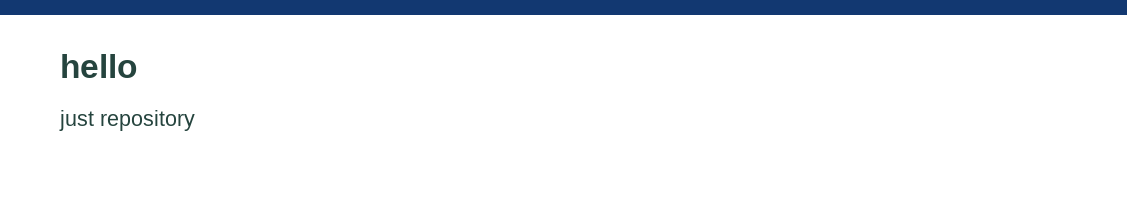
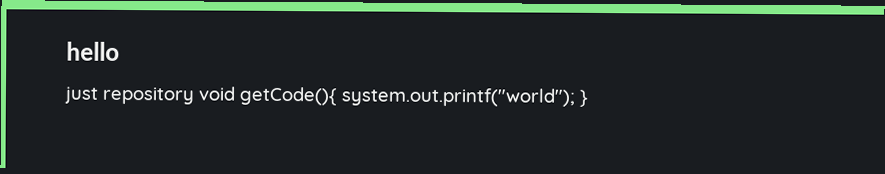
(195, 120) none -> [198,86,588,107] void getCode(){ system.out.printf("world"); }

